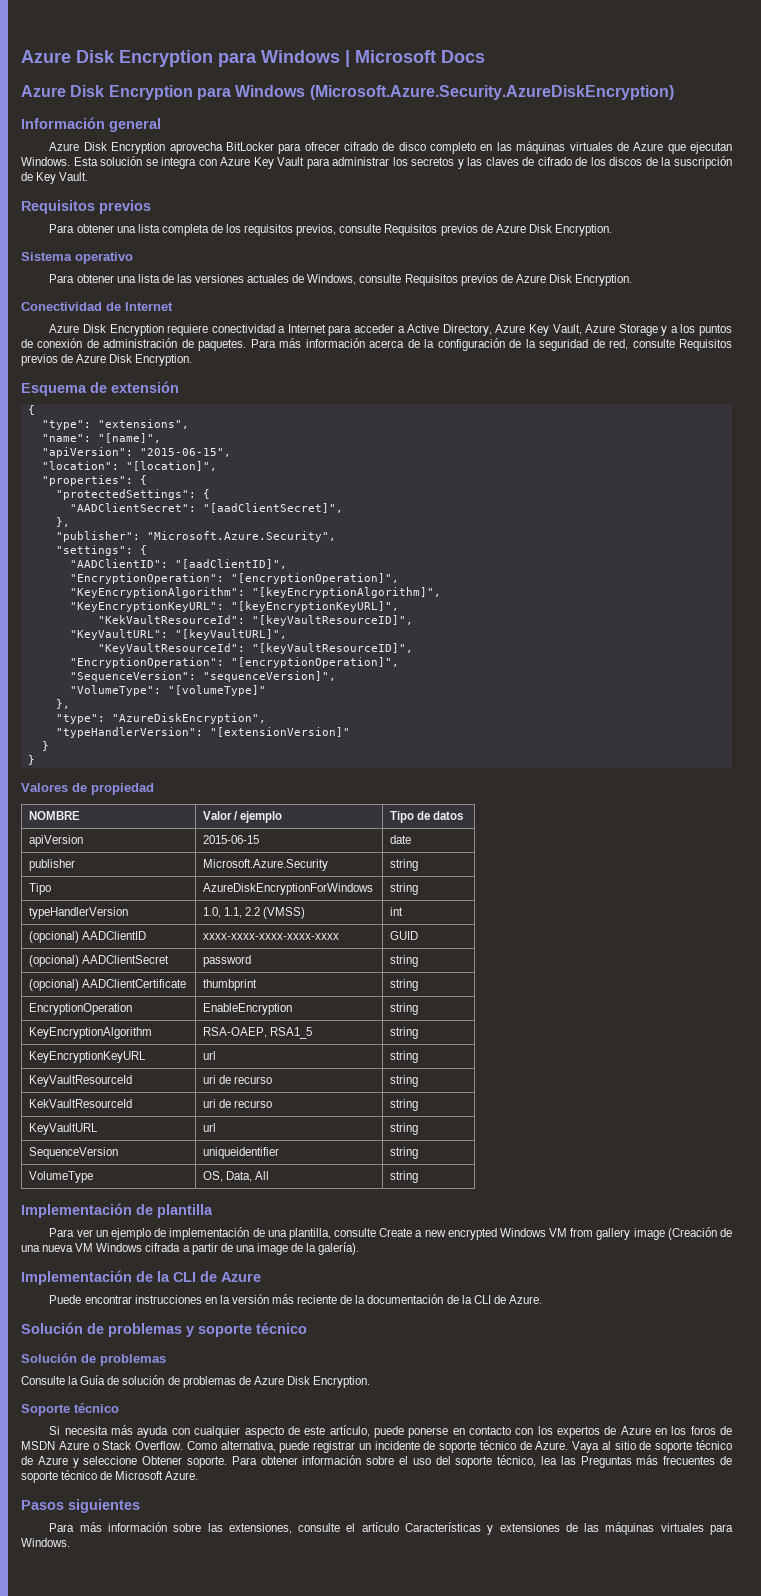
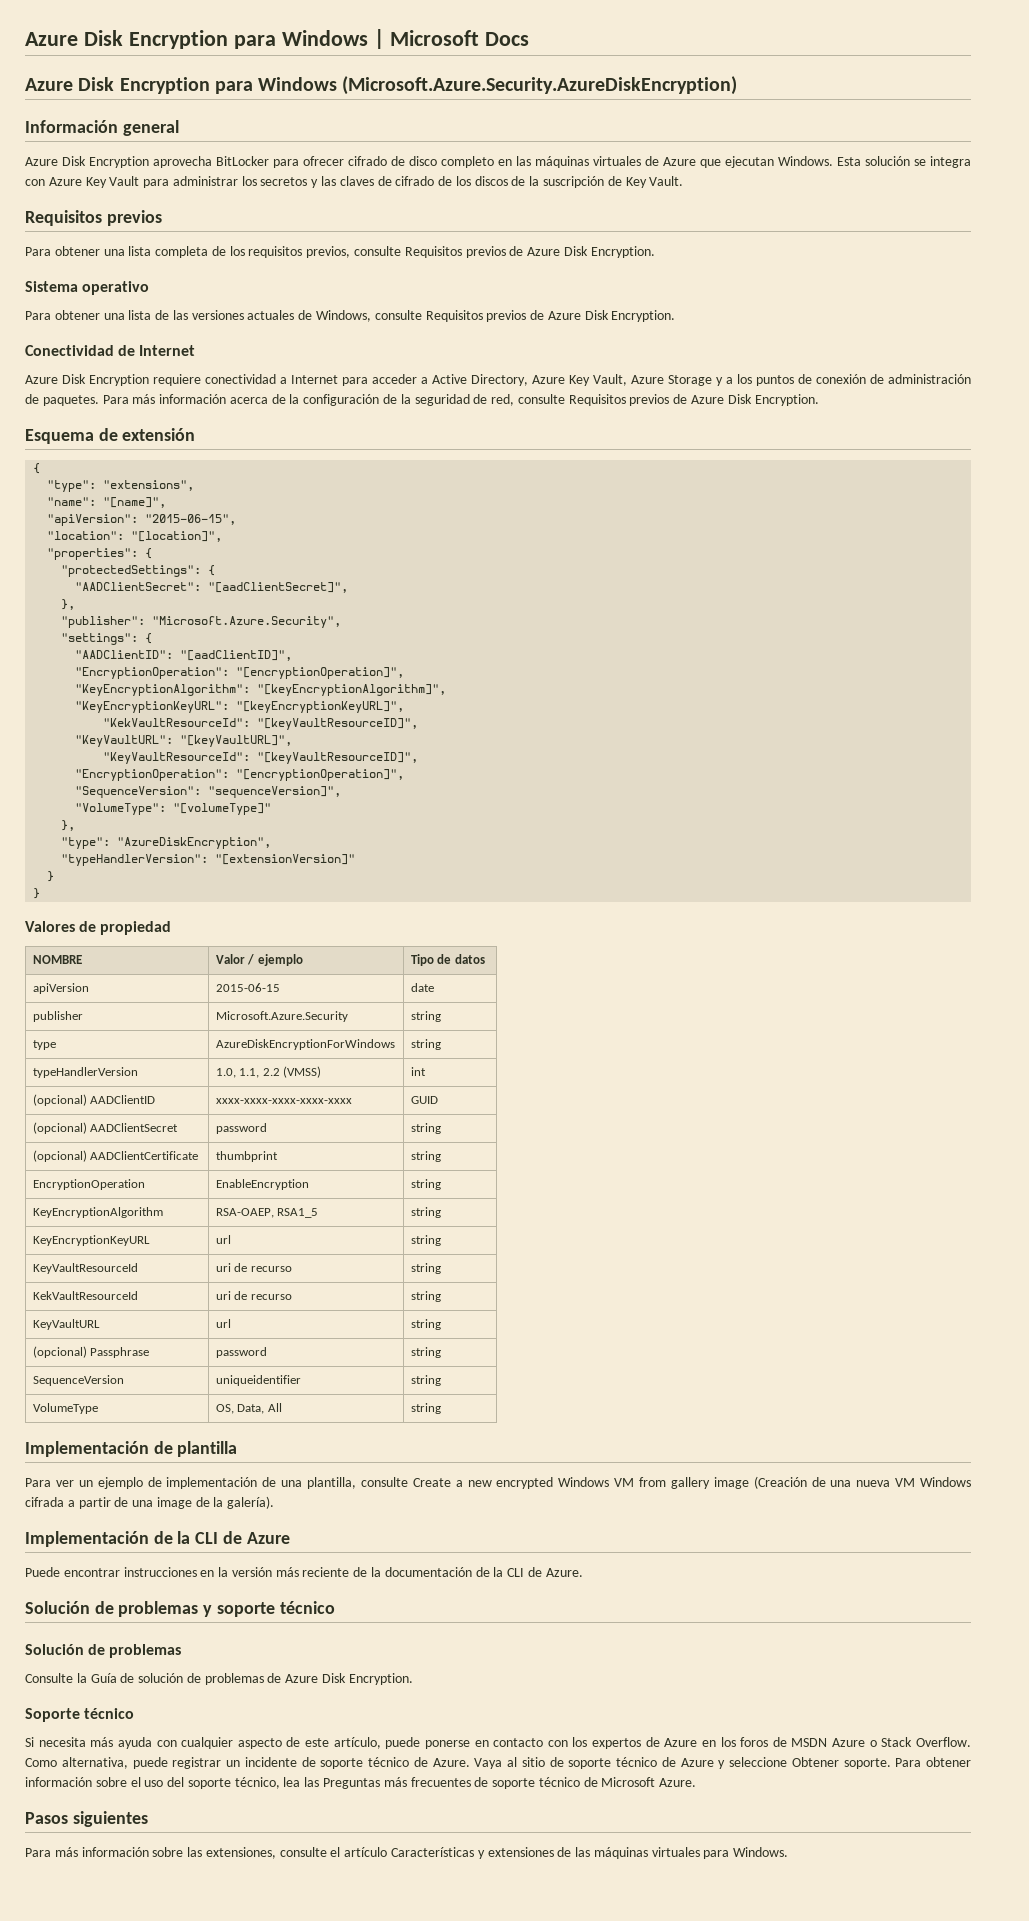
[28,883,51,895] Tipo -> [32,1040,56,1050] type
(418, 1129) none -> [32,1346,150,1358] [215,1347,267,1358] [410,1347,441,1358] // (opcional) Passphrase | password | string

